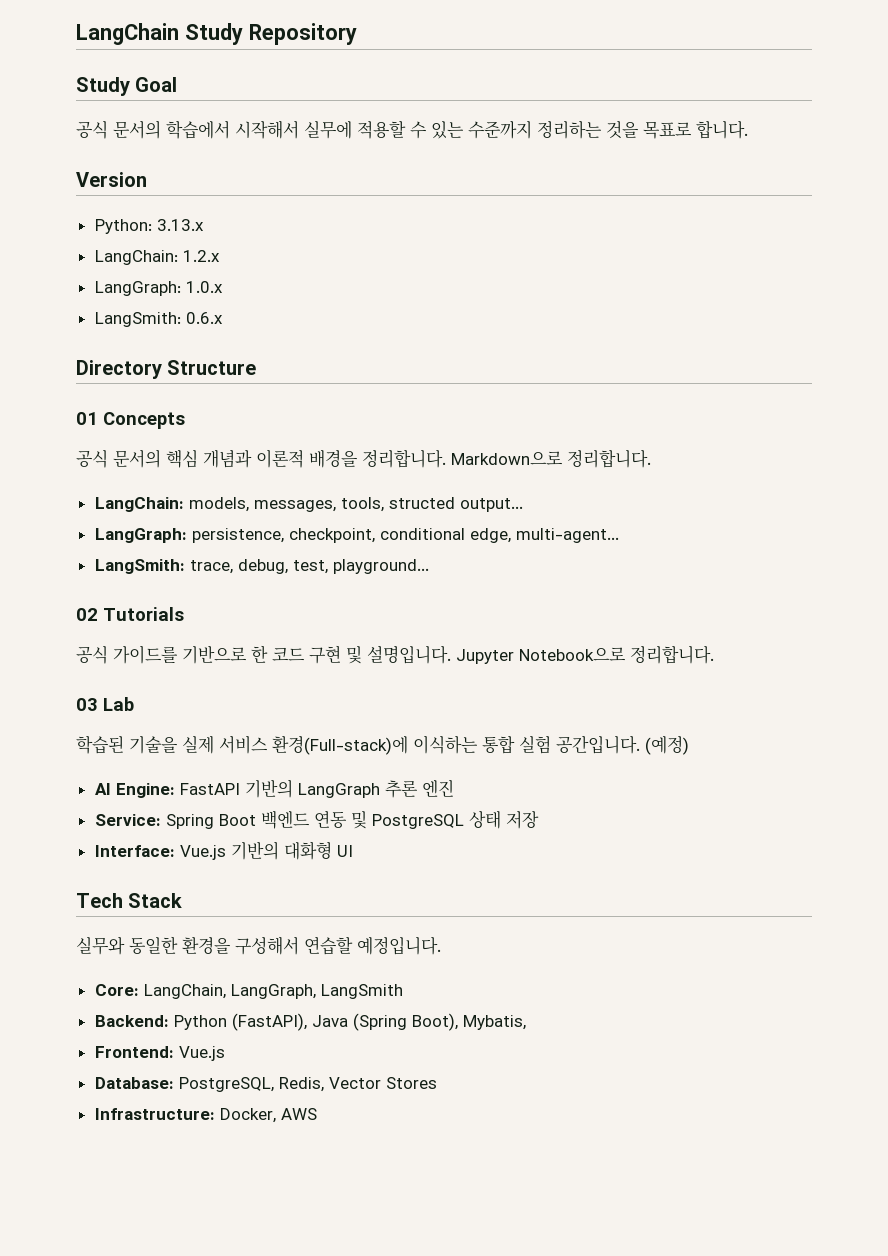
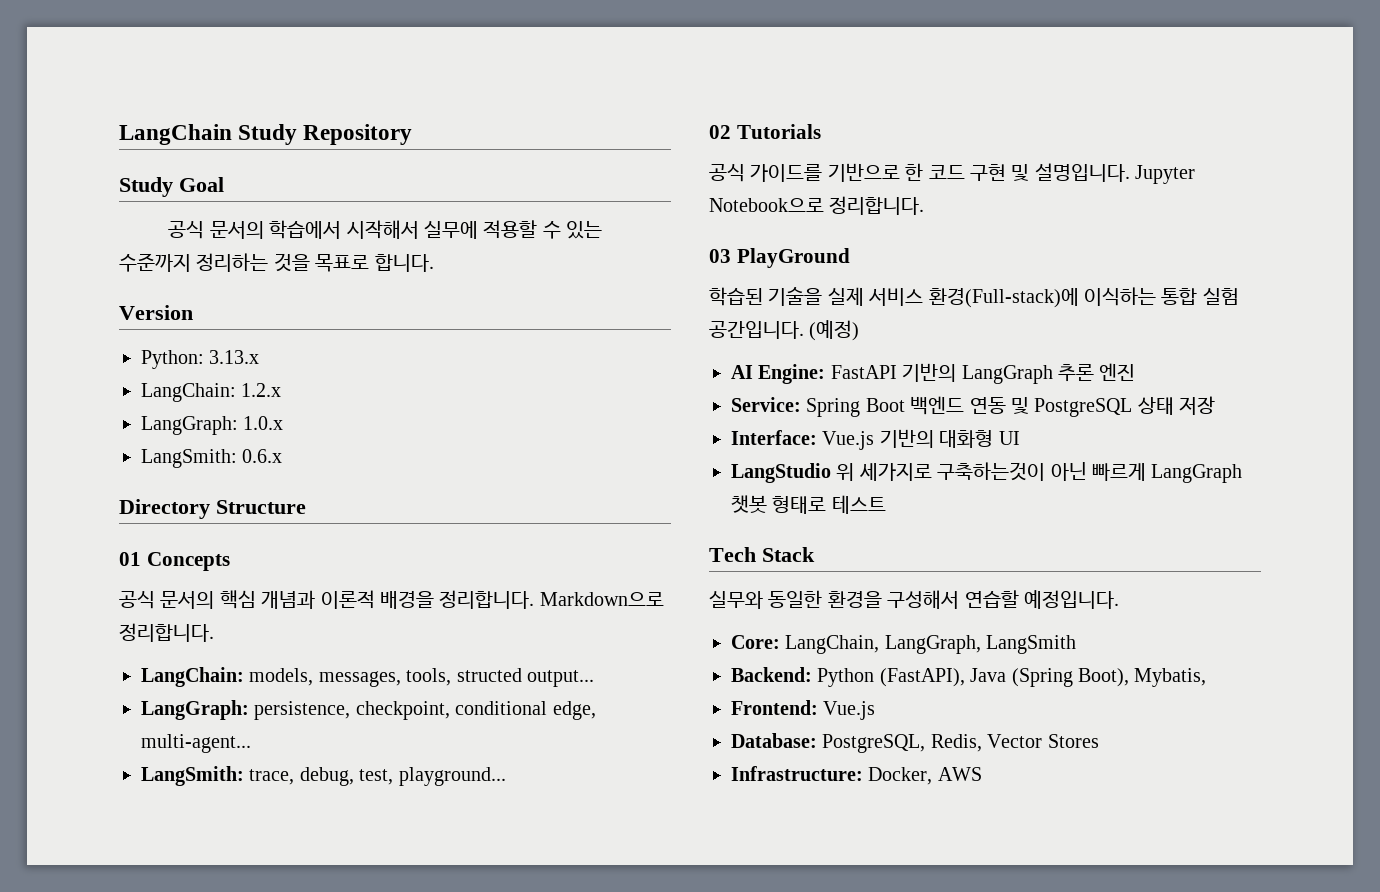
[103,697,134,711] Lab -> [736,248,850,268] PlayGround
(353, 851) none -> [731,462,1243,483] [731,495,886,514] // LangStudio 위 세가지로 구축하는것이 아닌 빠르게 LangGraph 챗봇 형태로 테스트

